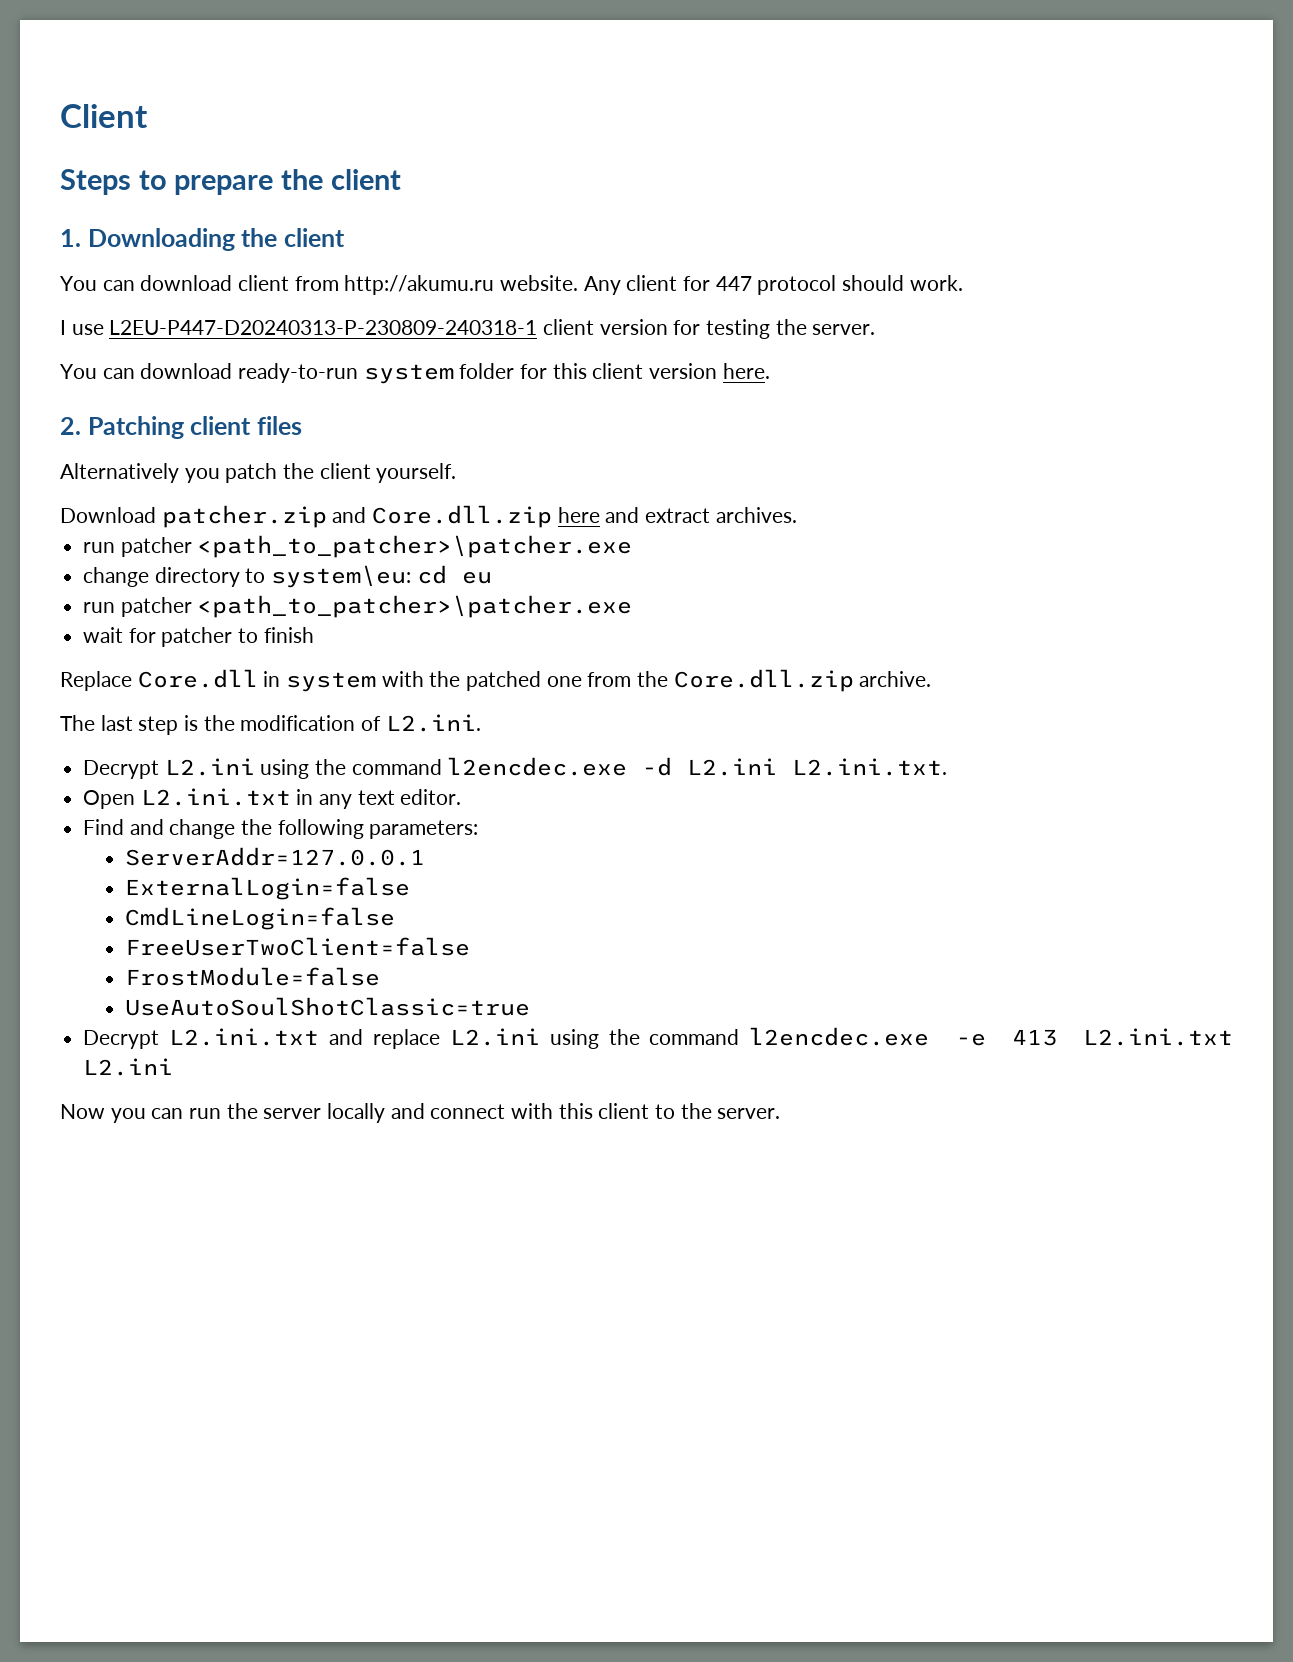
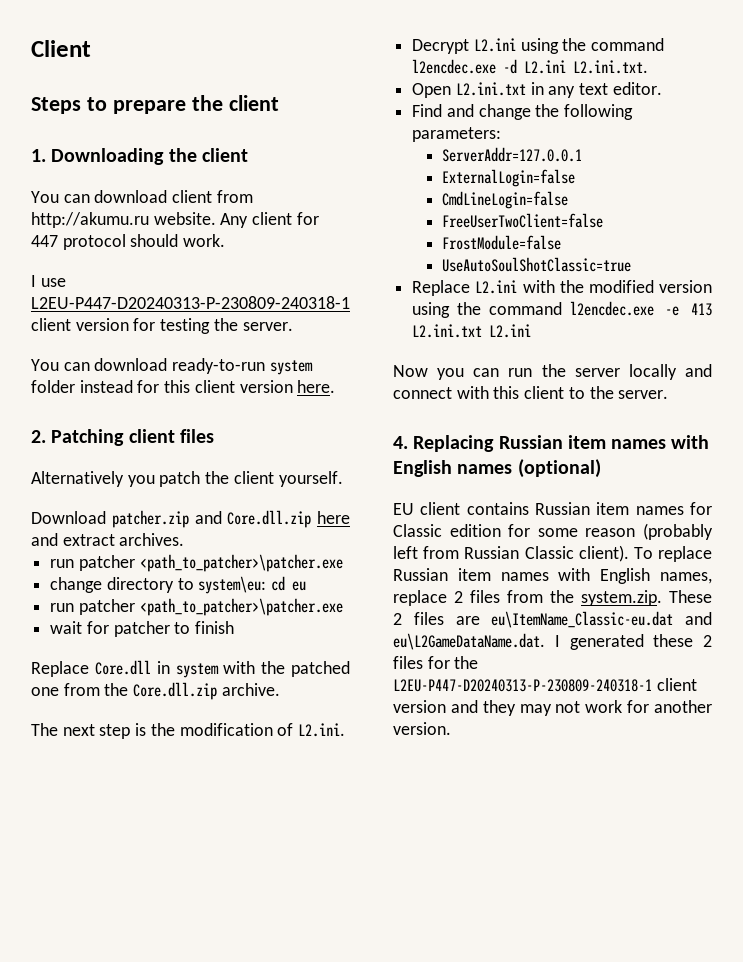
(515, 371) none -> [79,380,133,393] instead
[100,715,133,731] last -> [62,724,95,736] next
[83,1028,540,1049] Decrypt L2.ini.txt and replace L2.ini -> [412,280,712,296] Replace L2.ini with the modified version
(781, 1113) none -> [393,435,710,452] [393,459,601,478] [393,502,712,515] [393,523,713,540] [393,545,712,562] [393,568,712,584] [393,590,712,606] [393,611,712,628] [393,633,712,650] [393,656,479,669] [393,678,697,692] [393,700,712,716] [393,722,451,735] // 4. Replacing Russian item names with English names (optional) // EU client contains Russian item names for Classic edition for some reason (probably left from Russian Classic client). To replace Russian item names with English names, replace 2 files from the system.zip. These 2 files are eu\ItemName_Classic-eu.dat and eu\L2GameDataName.dat. I generated these 2 files for the L2EU-P447-D20240313-P-230809-240318-1 client version and they may not work for another version.

